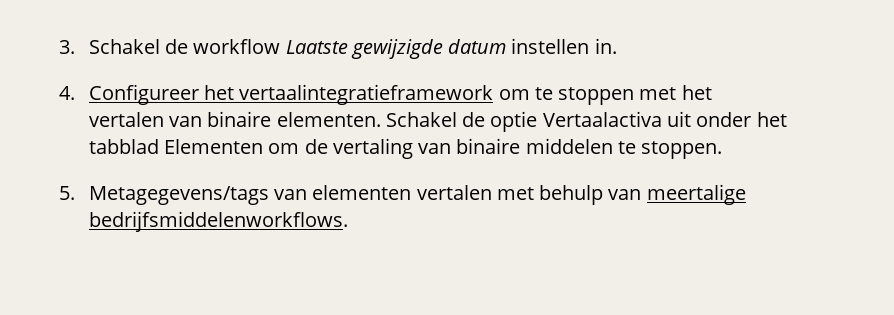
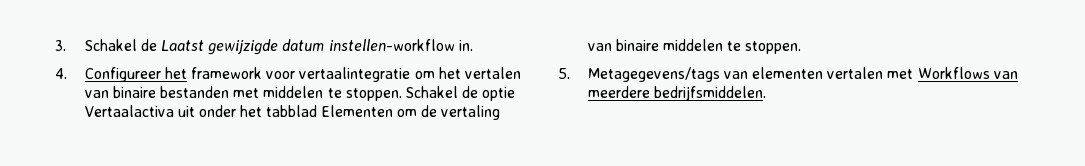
[193,39,348,54] workflow Laatste -> [161,40,205,51] Laatst
[511,38,590,54] instellen -> [328,39,455,51] instellen-workflow
[239,84,712,105] [88,111,381,127] vertaalintegratieframework om te stoppen met het vertalen van binaire elementen. -> [191,67,521,82] [84,86,402,101] framework voor vertaalintegratie om het vertalen van binaire bestanden met middelen te stoppen.
[539,184,746,205] [88,211,348,232] behulp van meertalige bedrijfsmiddelenworkflows. -> [917,67,1018,79] [587,86,766,101] Workflows van meerdere bedrijfsmiddelen.

